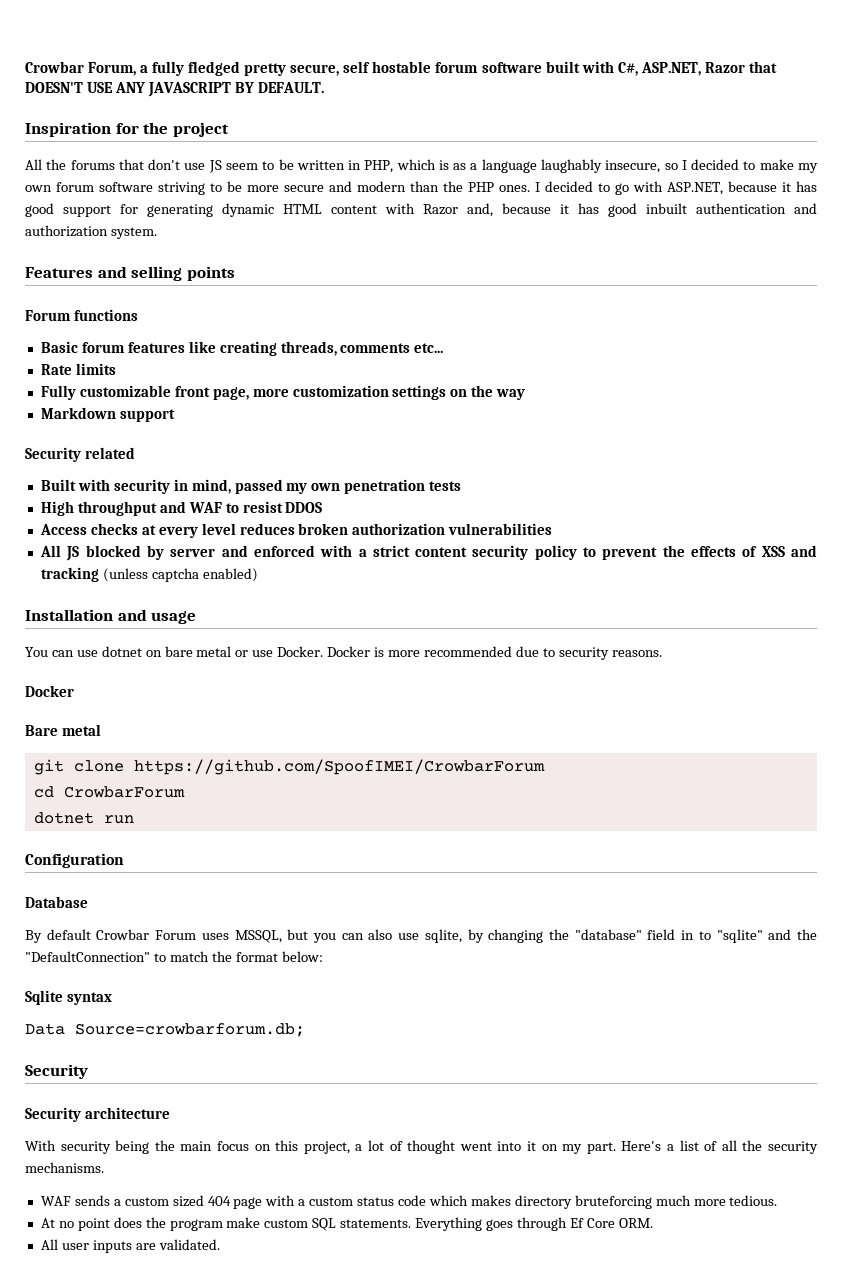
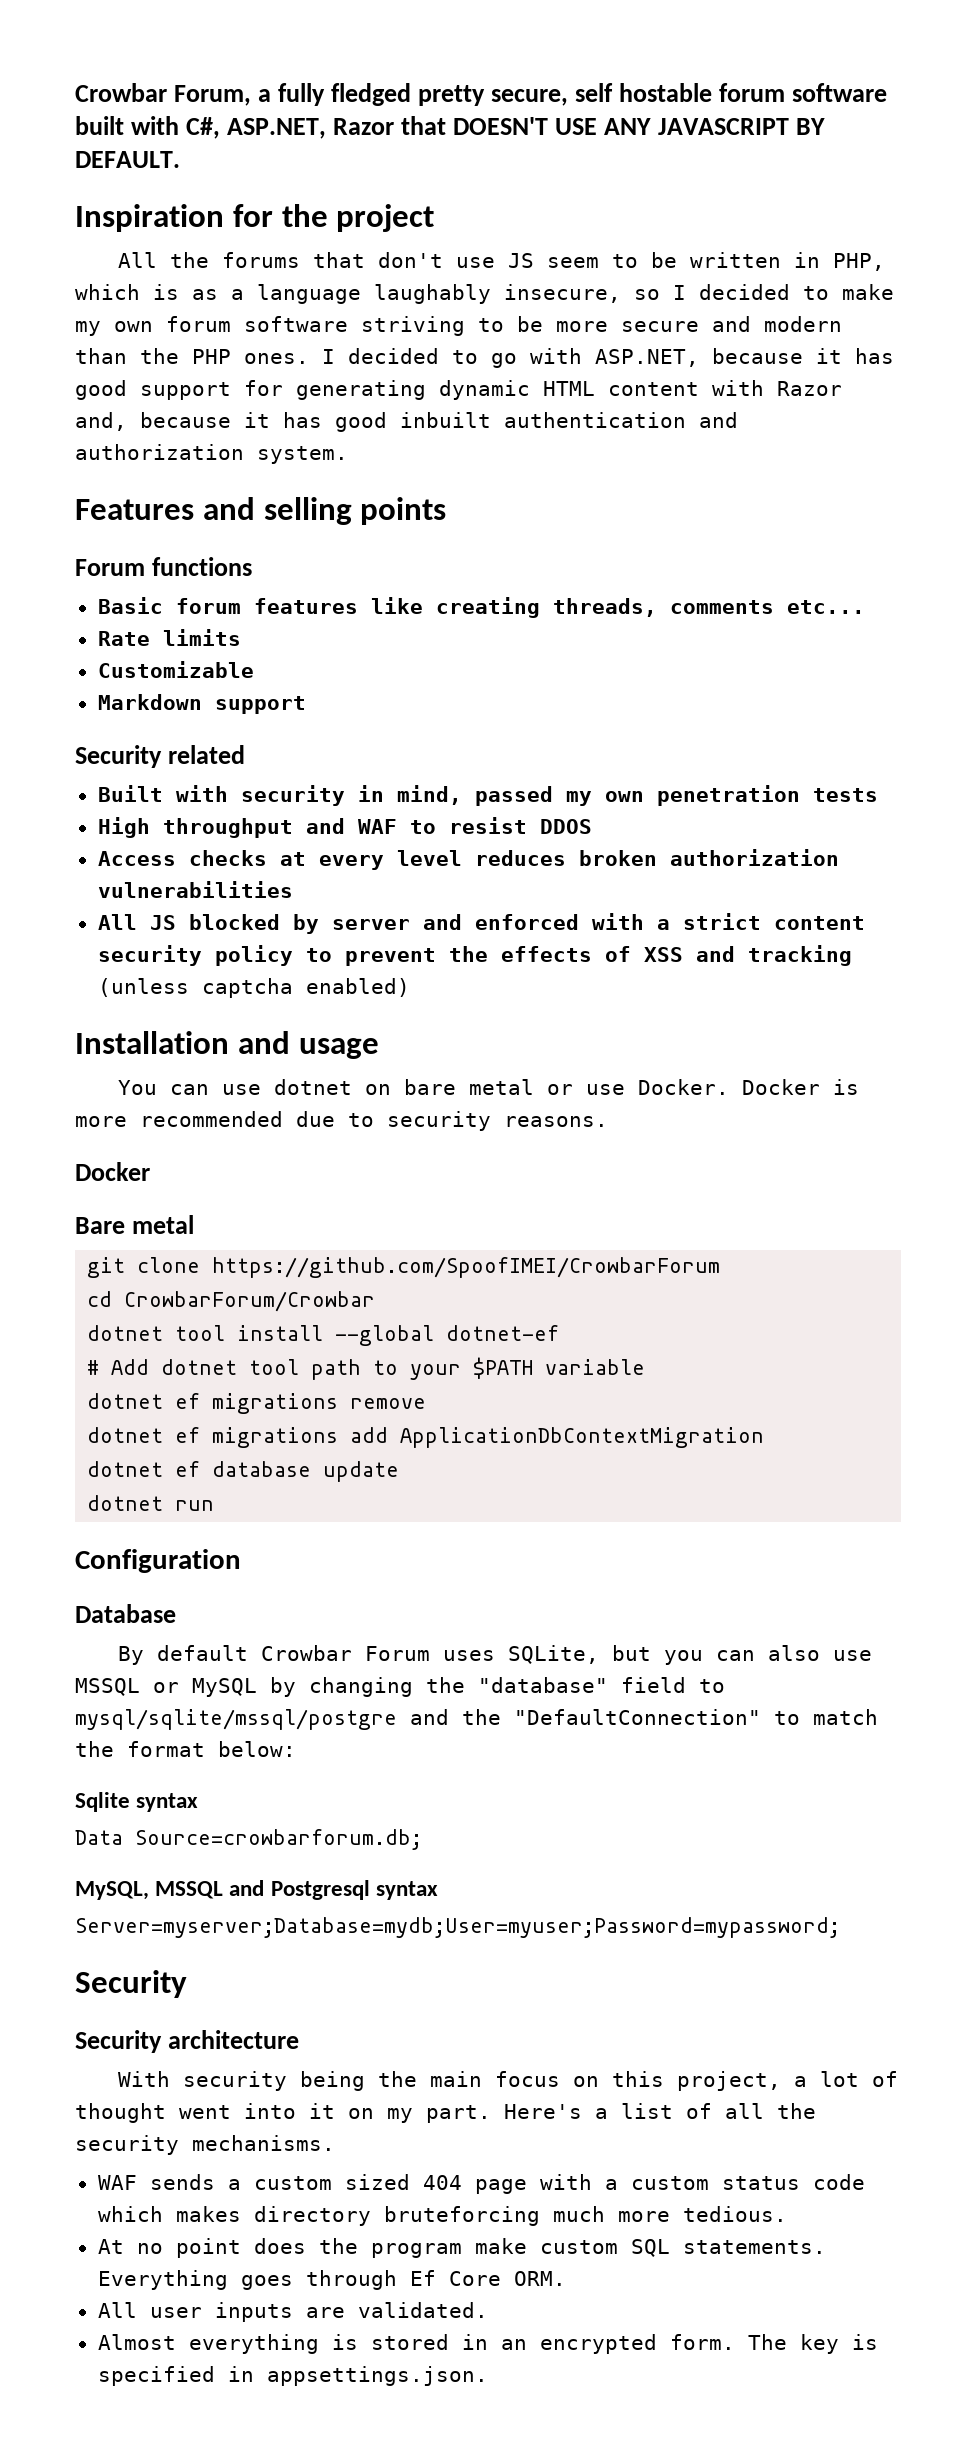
[40,385,526,400] Fully customizable front page, more customization settings on the way -> [97,661,254,678] Customizable
[63,786,185,798] CrowbarForum -> [124,1291,376,1312] [87,1325,560,1346] [87,1357,646,1380] [87,1393,427,1414] [87,1427,765,1448] [87,1461,400,1482] CrowbarForum/Crowbar // dotnet tool install --global dotnet-ef // # Add dotnet tool path to your $PATH variable // dotnet ef migrations remove // dotnet ef migrations add ApplicationDbContextMigration // dotnet ef database update
[234,930,282,943] MSSQL, -> [507,1645,599,1664] SQLite,
[424,929,462,943] sqlite, -> [75,1678,257,1697] MSSQL or MySQL
[681,929,763,943] in to "sqlite" -> [699,1679,725,1693] [75,1709,397,1730] to mysql/sqlite/mssql/postgre
(305, 1030) none -> [75,1880,438,1900] [75,1917,840,1938] // MySQL, MSSQL and Postgresql syntax // Server=myserver;Database=mydb;User=myuser;Password=mypassword;
(220, 1244) none -> [97,2334,878,2354] [97,2366,488,2386] // Almost everything is stored in an encrypted form. The key is specified in appsettings.json.

